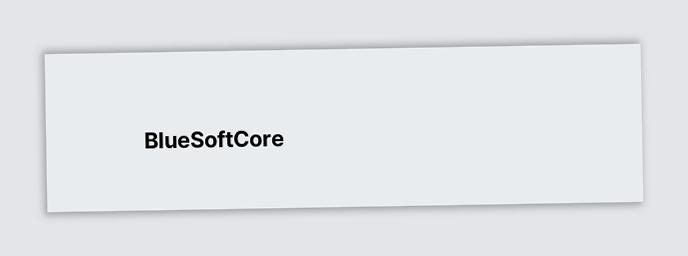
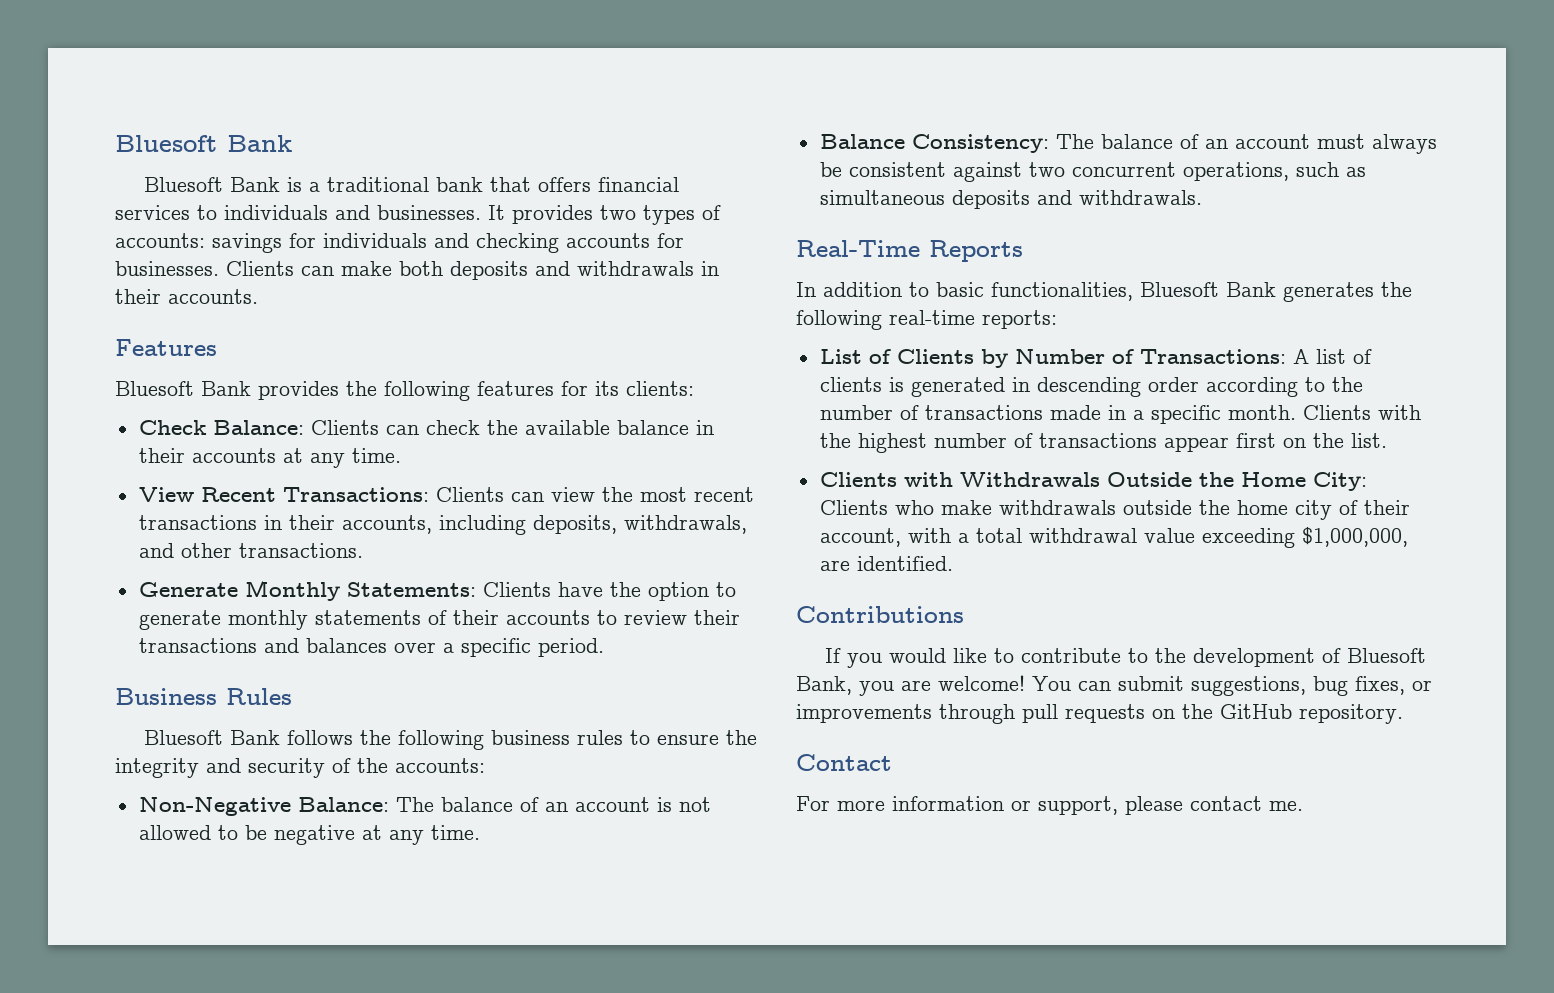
[144,129,285,150] BlueSoftCore -> [115,135,292,152] [143,177,679,192] [115,205,721,225] [115,233,684,253] [115,261,719,280] [115,289,258,304] [115,339,217,356] [115,381,694,401] [138,420,714,435] [138,448,401,468] [138,487,754,502] [138,515,747,535] [138,543,363,558] [138,580,736,601] [138,610,740,630] [138,638,604,657] [115,688,292,705] [143,730,757,750] [115,758,485,778] [138,797,711,816] [138,825,480,845] [819,134,1437,154] [819,162,1366,182] [819,190,1202,209] [796,240,1023,262] [796,282,1412,302] [796,310,1057,330] [819,349,1372,368] [819,377,1363,397] [819,405,1421,424] [819,433,1387,453] [819,472,1367,491] [819,500,1410,520] [819,527,1408,548] [819,556,953,571] [796,606,964,623] [824,648,1426,668] [796,675,1432,696] [796,704,1403,724] [796,754,892,771] [796,796,1303,815] Bluesoft Bank // Bluesoft Bank is a traditional bank that offers financial services to individuals and businesses. It provides two types of accounts: savings for individuals and checking accounts for businesses. Clients can make both deposits and withdrawals in their accounts. // Features // Bluesoft Bank provides the following features for its clients: // Check Balance: Clients can check the available balance in their accounts at any time. // View Recent Transactions: Clients can view the most recent transactions in their accounts, including deposits, withdrawals, and other transactions. // Generate Monthly Statements: Clients have the option to generate monthly statements of their accounts to review their transactions and balances over a specific period. // Business Rules // Bluesoft Bank follows the following business rules to ensure the integrity and security of the accounts: // Non-Negative Balance: The balance of an account is not allowed to be negative at any time. // Balance Consistency: The balance of an account must always be consistent against two concurrent operations, such as simultaneous deposits and withdrawals. // Real-Time Reports // In addition to basic functionalities, Bluesoft Bank generates the following real-time reports: // List of Clients by Number of Transactions: A list of clients is generated in descending order according to the number of transactions made in a specific month. Clients with the highest number of transactions appear first on the list. // Clients with Withdrawals Outside the Home City: Clients who make withdrawals outside the home city of their account, with a total withdrawal value exceeding $1,000,000, are identified. // Contributions // If you would like to contribute to the development of Bluesoft Bank, you are welcome! You can submit suggestions, bug fixes, or improvements through pull requests on the GitHub repository. // Contact // For more information or support, please contact me.

